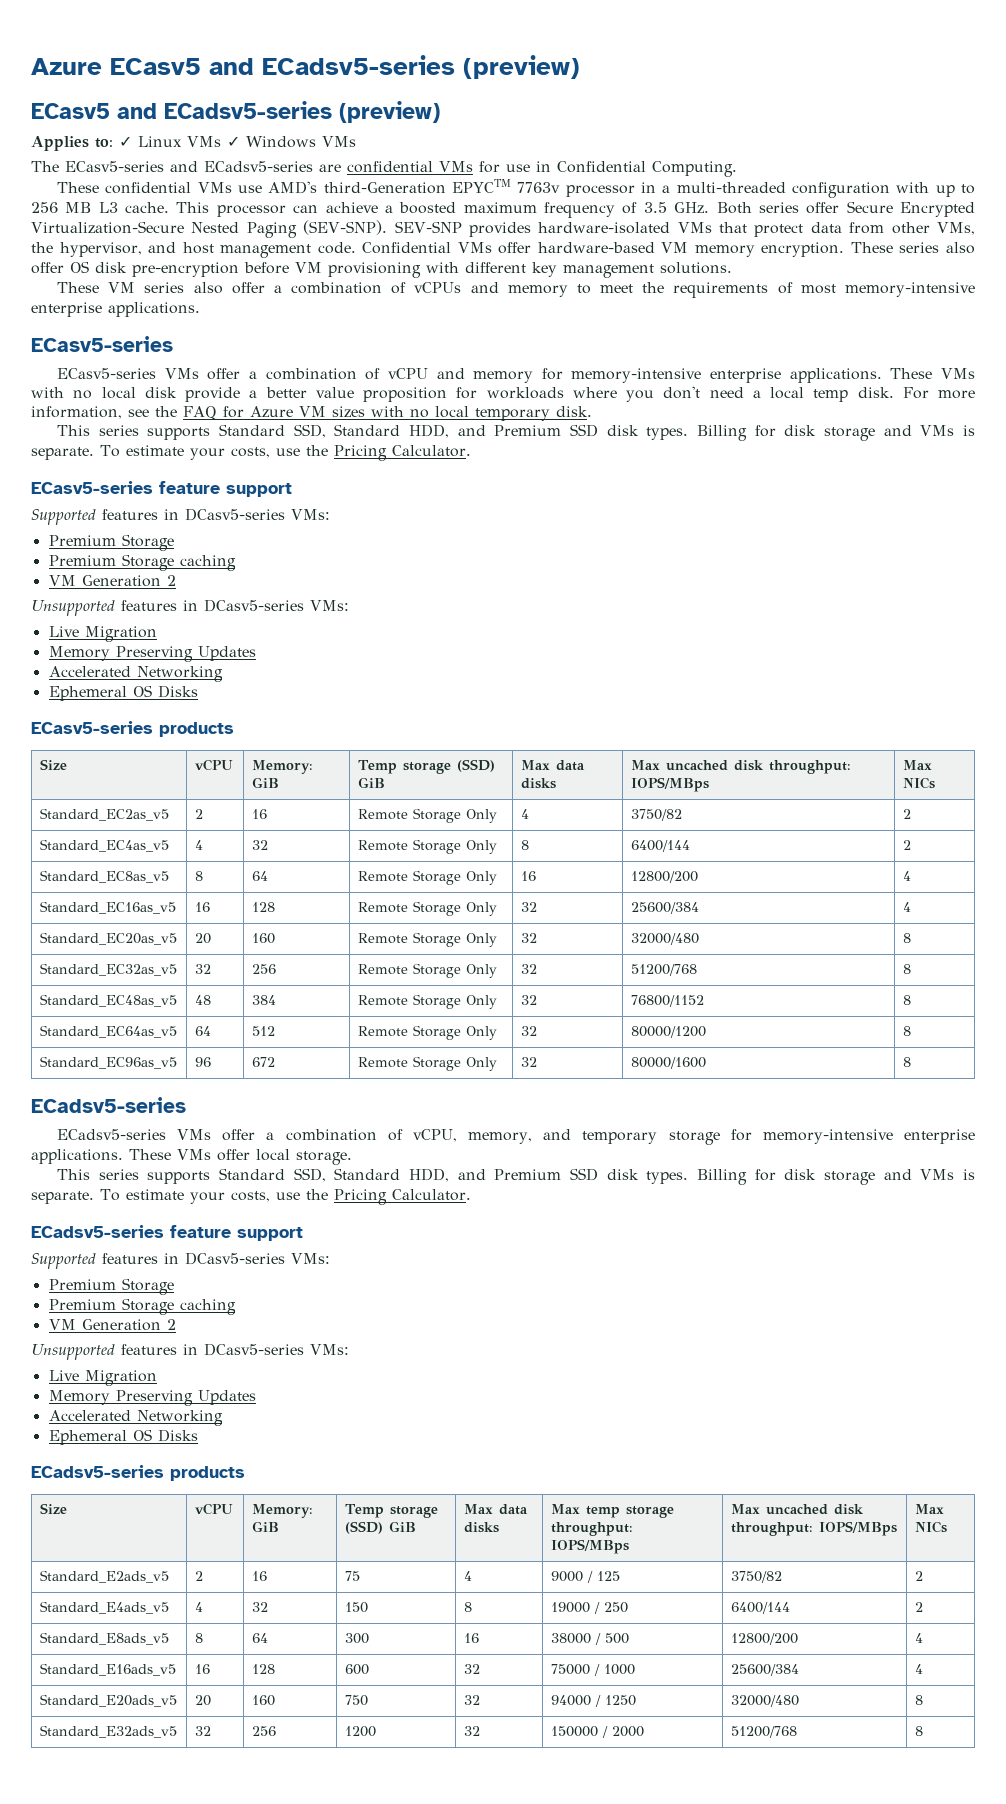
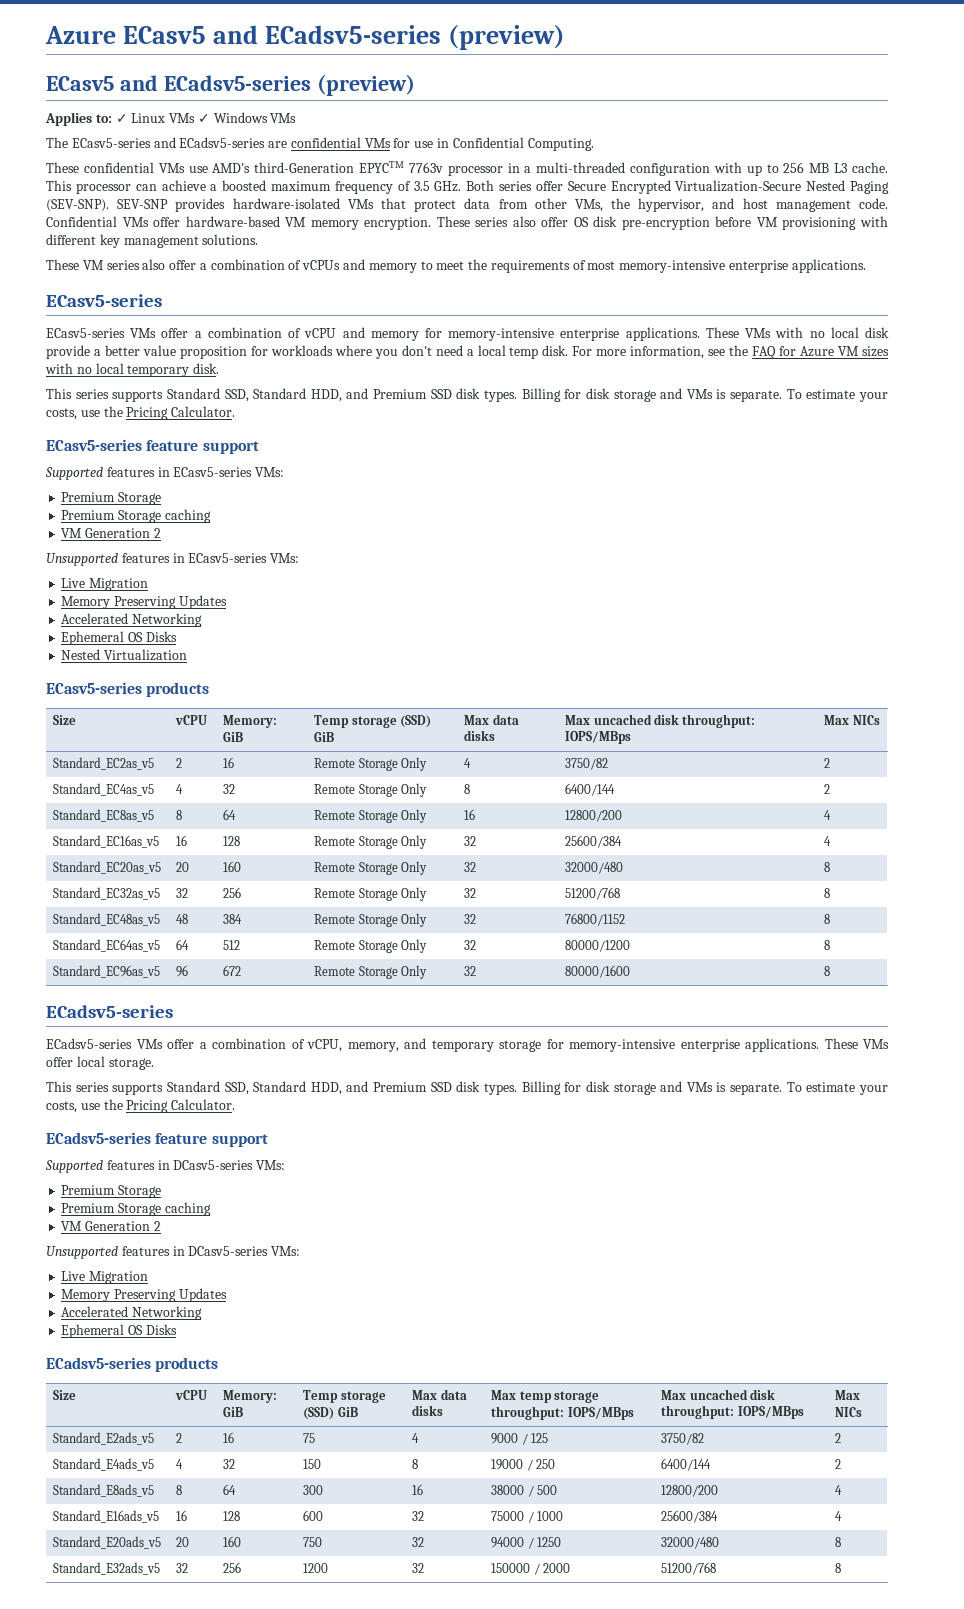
[185,508,285,521] DCasv5-series -> [173,467,253,477] ECasv5-series
[204,599,304,612] DCasv5-series -> [188,553,268,563] ECasv5-series
(198, 691) none -> [61,649,188,661] // Nested Virtualization

